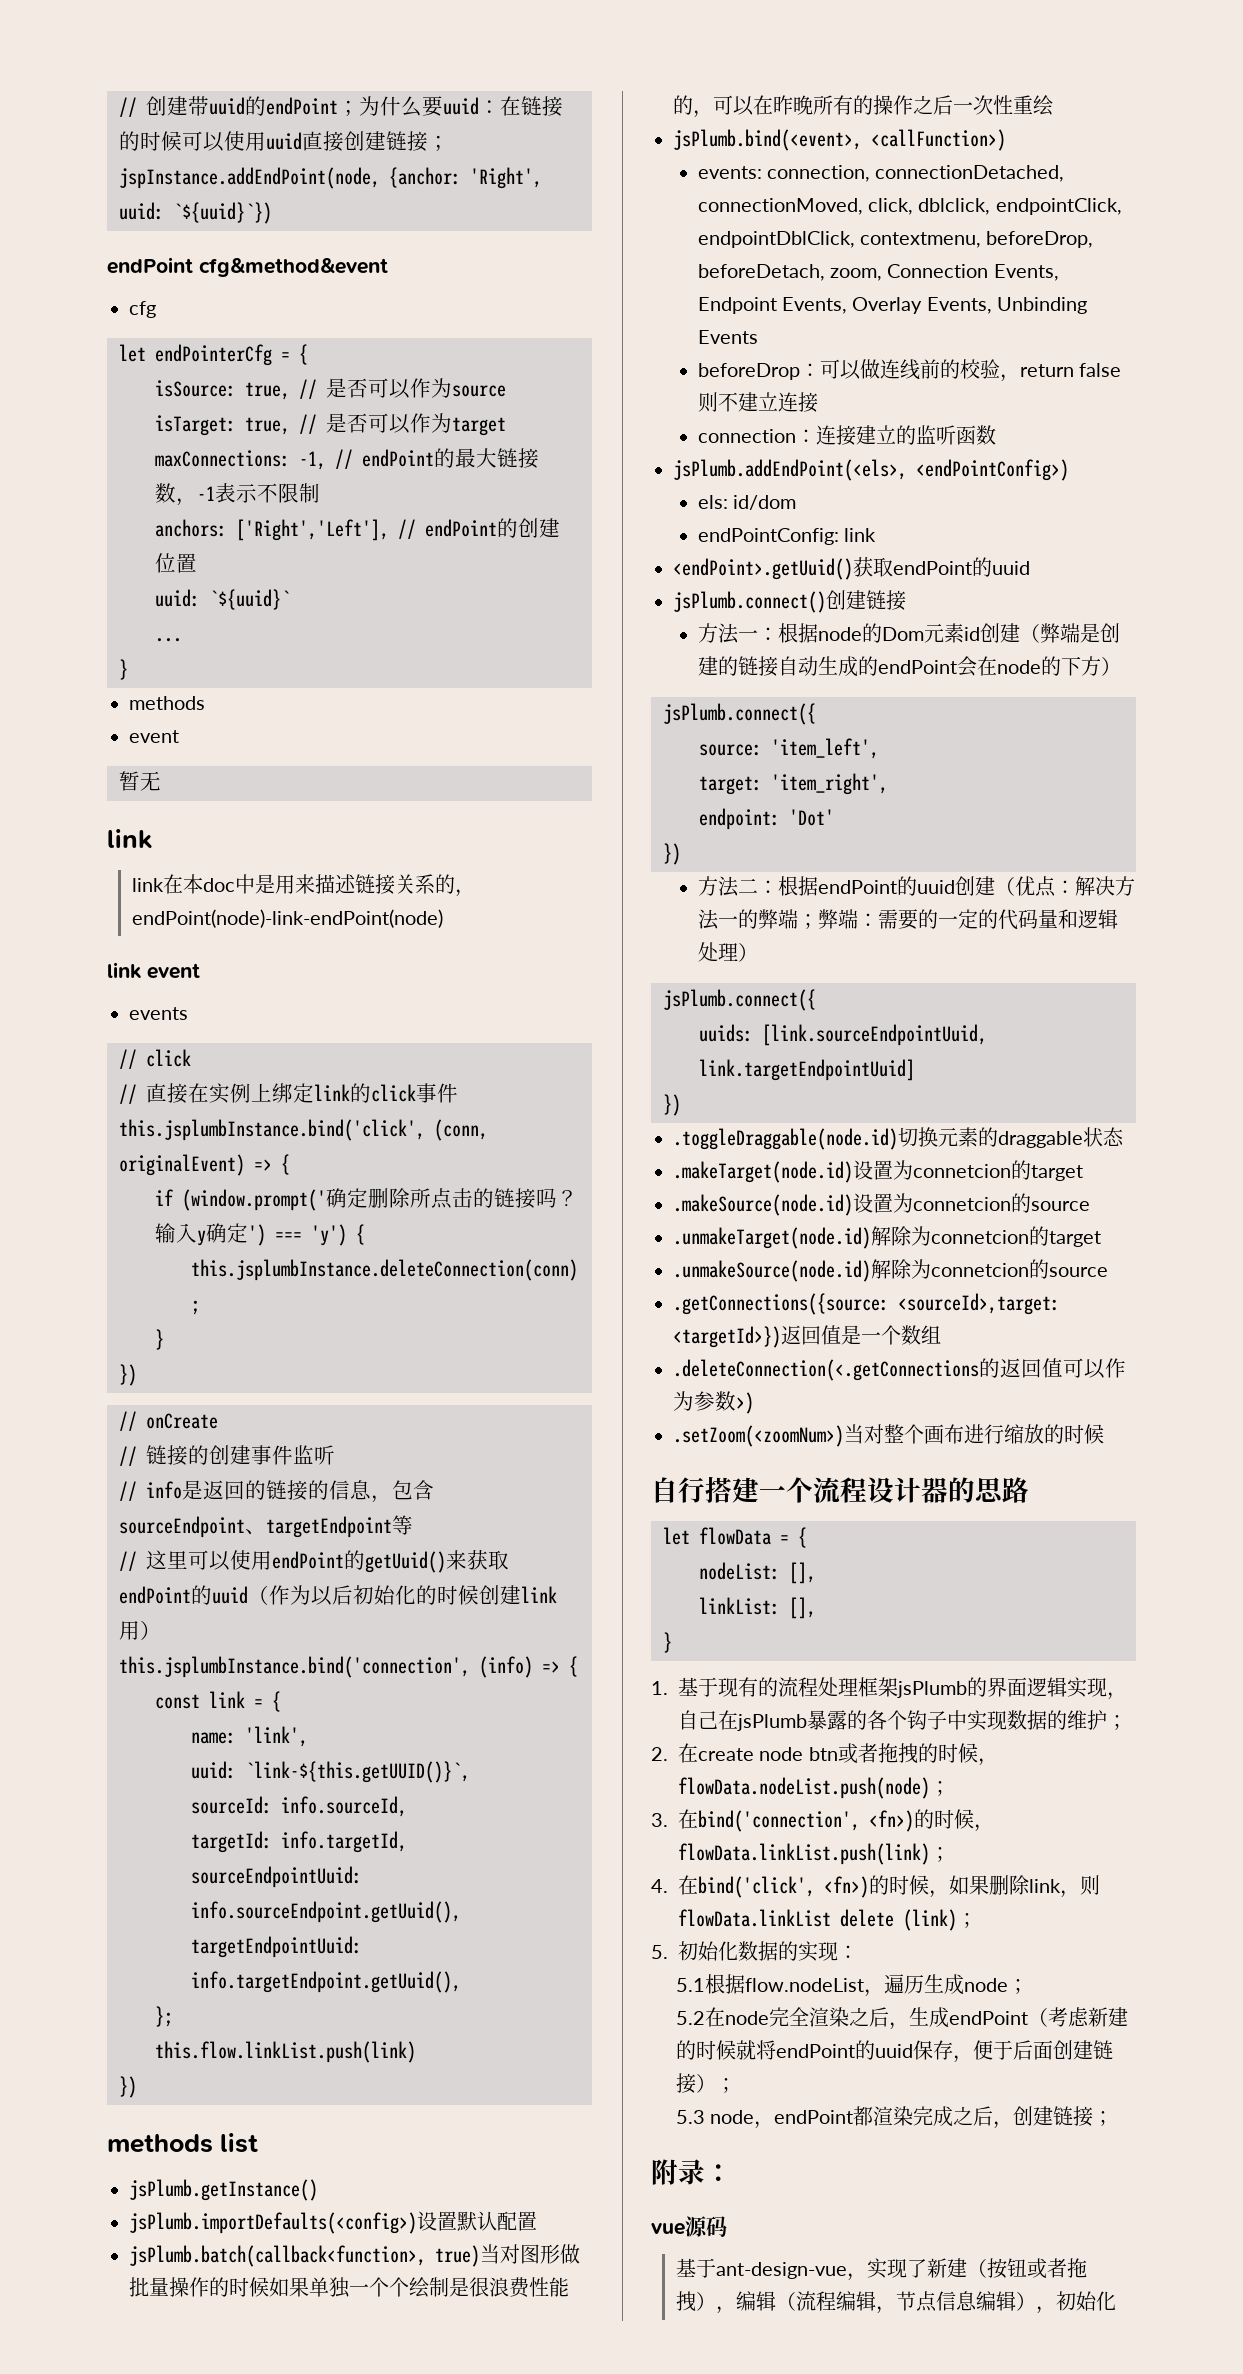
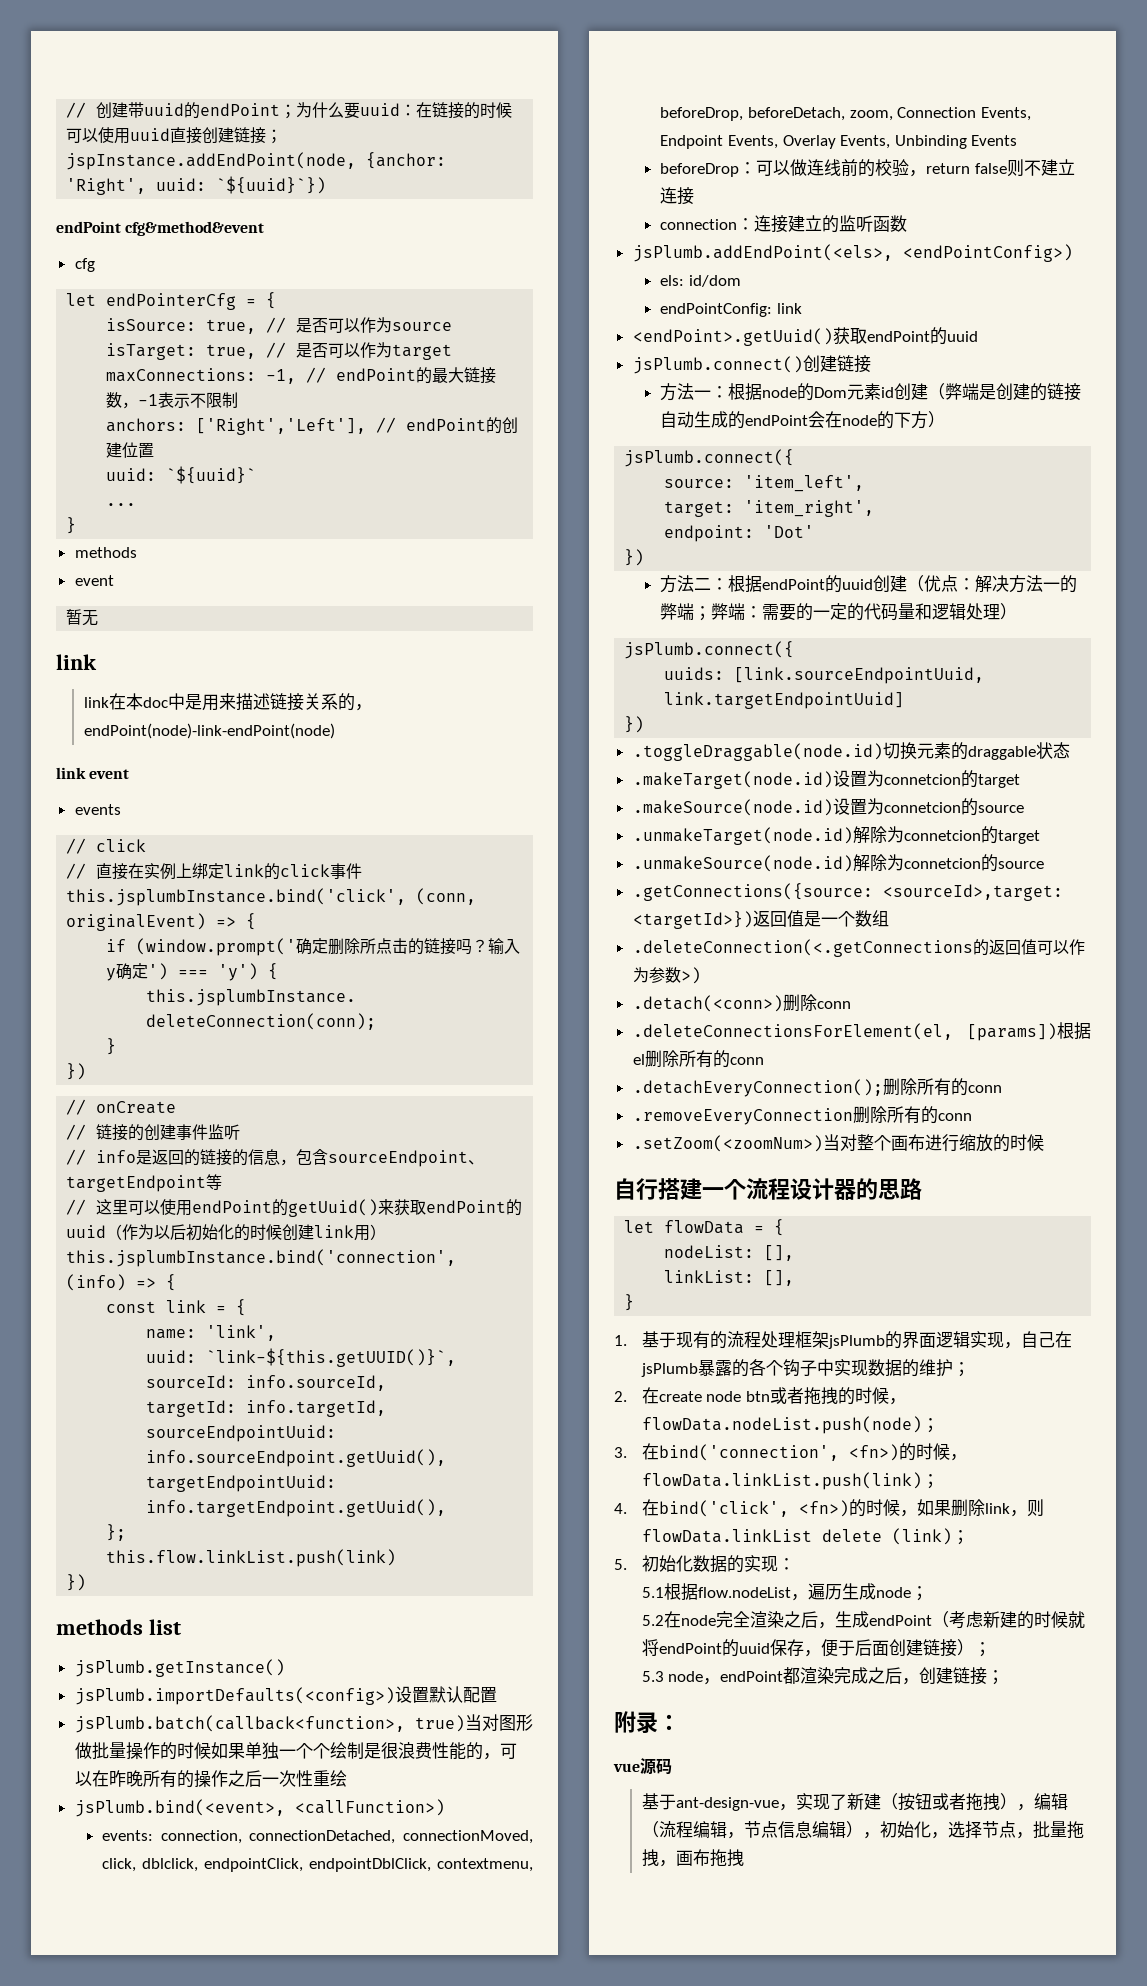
(754, 1403) none -> [632,994,851,1012] [632,1022,1091,1041] [632,1050,764,1068] [632,1078,1002,1097] [632,1106,972,1125] // .detach(<conn>)删除conn // .deleteConnectionsForElement(el, [params])根据el删除所有的conn // .detachEveryConnection();删除所有的conn // .removeEveryConnection删除所有的conn
(1116, 2301) none -> [930,1821,1084,1839] [641,1849,744,1867] ，选择节点，批量拖拽，画布拖拽

